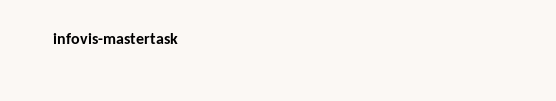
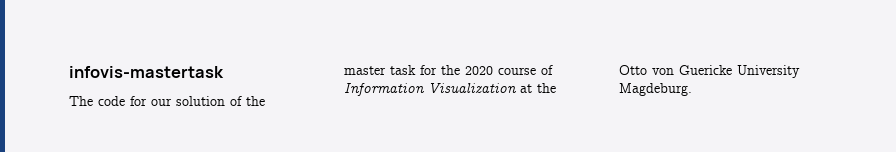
(178, 38) none -> [69,96,265,106] [344,65,553,75] [344,82,556,96] [619,65,800,78] [619,83,692,96] // The code for our solution of the master task for the 2020 course of Information Visualization at the Otto von Guericke University Magdeburg.

